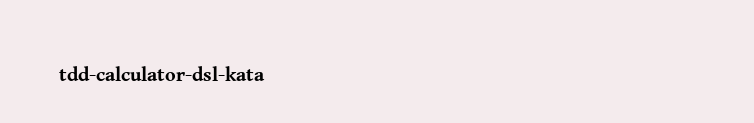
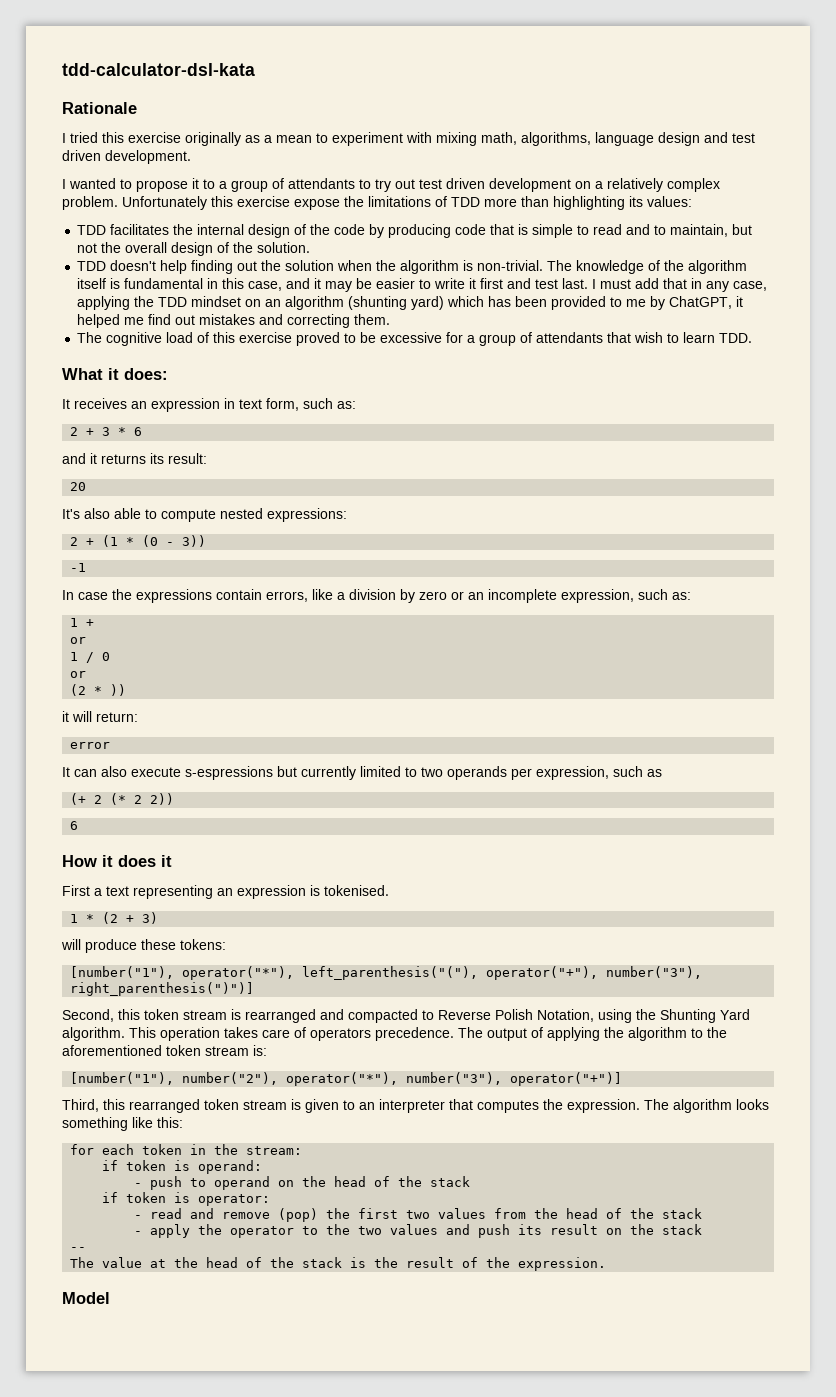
(265, 73) none -> [62,102,137,114] [62,132,755,146] [62,150,191,164] [62,178,720,192] [62,196,692,210] [77,224,753,238] [77,242,311,256] [77,260,748,274] [77,278,768,292] [77,296,744,310] [77,314,391,328] [77,332,753,346] [62,368,168,380] [62,398,356,412] [70,427,143,436] [62,453,207,464] [70,482,87,491] [62,508,347,522] [70,535,207,547] [70,563,87,572] [62,589,691,603] [70,618,95,627] [70,637,87,644] [70,652,111,663] [70,671,87,678] [70,684,127,696] [62,711,138,722] [70,742,111,749] [62,766,662,780] [70,793,175,805] [70,821,79,830] [62,855,172,867] [62,885,389,899] [70,912,159,924] [61,939,226,953] [70,966,703,980] [70,982,255,996] [62,1009,750,1023] [62,1027,727,1041] [62,1045,267,1056] [70,1072,623,1086] [62,1099,769,1113] [62,1117,183,1131] [70,1144,303,1155] [102,1160,263,1174] [134,1176,471,1190] [102,1192,271,1206] [134,1208,703,1222] [134,1224,703,1238] [70,1247,87,1251] [70,1257,607,1271] [62,1292,110,1304] // Rationale // I tried this exercise originally as a mean to experiment with mixing math, algorithms, language design and test driven development. // I wanted to propose it to a group of attendants to try out test driven development on a relatively complex problem. Unfortunately this exercise expose the limitations of TDD more than highlighting its values: // TDD facilitates the internal design of the code by producing code that is simple to read and to maintain, but not the overall design of the solution. // TDD doesn't help finding out the solution when the algorithm is non-trivial. The knowledge of the algorithm itself is fundamental in this case, and it may be easier to write it first and test last. I must add that in any case, applying the TDD mindset on an algorithm (shunting yard) which has been provided to me by ChatGPT, it helped me find out mistakes and correcting them. // The cognitive load of this exercise proved to be excessive for a group of attendants that wish to learn TDD. // What it does: // It receives an expression in text form, such as: // 2 + 3 * 6 // and it returns its result: // 20 // It's also able to compute nested expressions: // 2 + (1 * (0 - 3)) // -1 // In case the expressions contain errors, like a division by zero or an incomplete expression, such as: // 1 + // or // 1 / 0 // or // (2 * )) // it will return: // error // It can also execute s-espressions but currently limited to two operands per expression, such as // (+ 2 (* 2 2)) // 6 // How it does it // First a text representing an expression is tokenised. // 1 * (2 + 3) // will produce these tokens: // [number("1"), operator("*"), left_parenthesis("("), operator("+"), number("3"), right_parenthesis(")")] // Second, this token stream is rearranged and compacted to Reverse Polish Notation, using the Shunting Yard algorithm. This operation takes care of operators precedence. The output of applying the algorithm to the aforementioned token stream is: // [number("1"), number("2"), operator("*"), number("3"), operator("+")] // Third, this rearranged token stream is given to an interpreter that computes the expression. The algorithm looks something like this: // for each token in the stream: // if token is operand: // - push to operand on the head of the stack // if token is operator: // - read and remove (pop) the first two values from the head of the stack // - apply the operator to the two values and push its result on the stack // -- // The value at the head of the stack is the result of the expression. // Model

